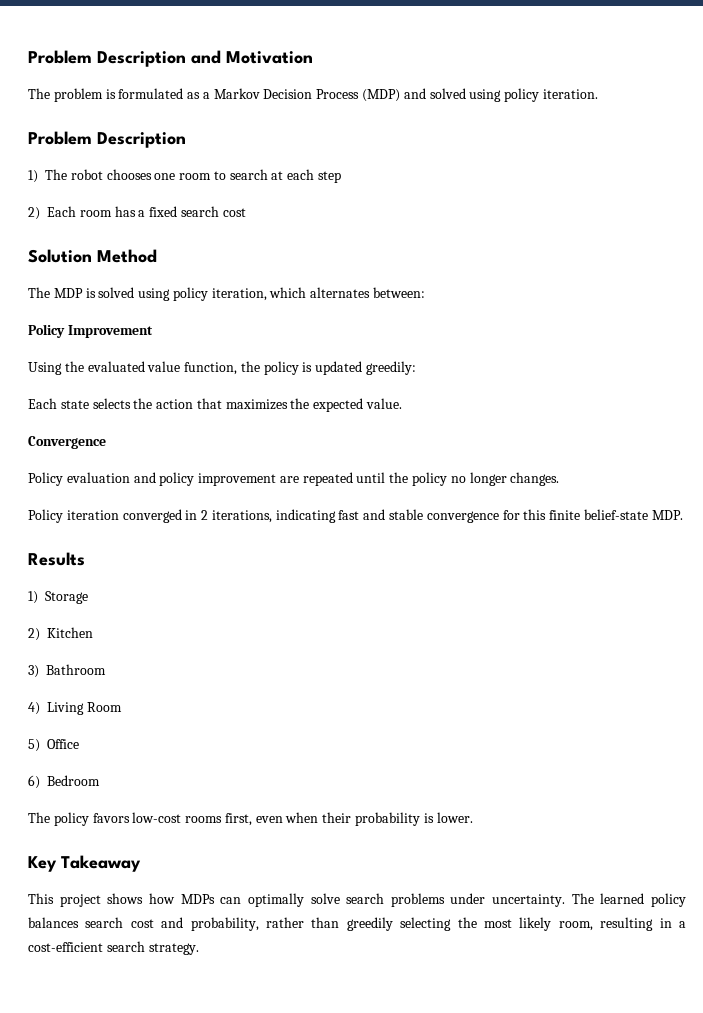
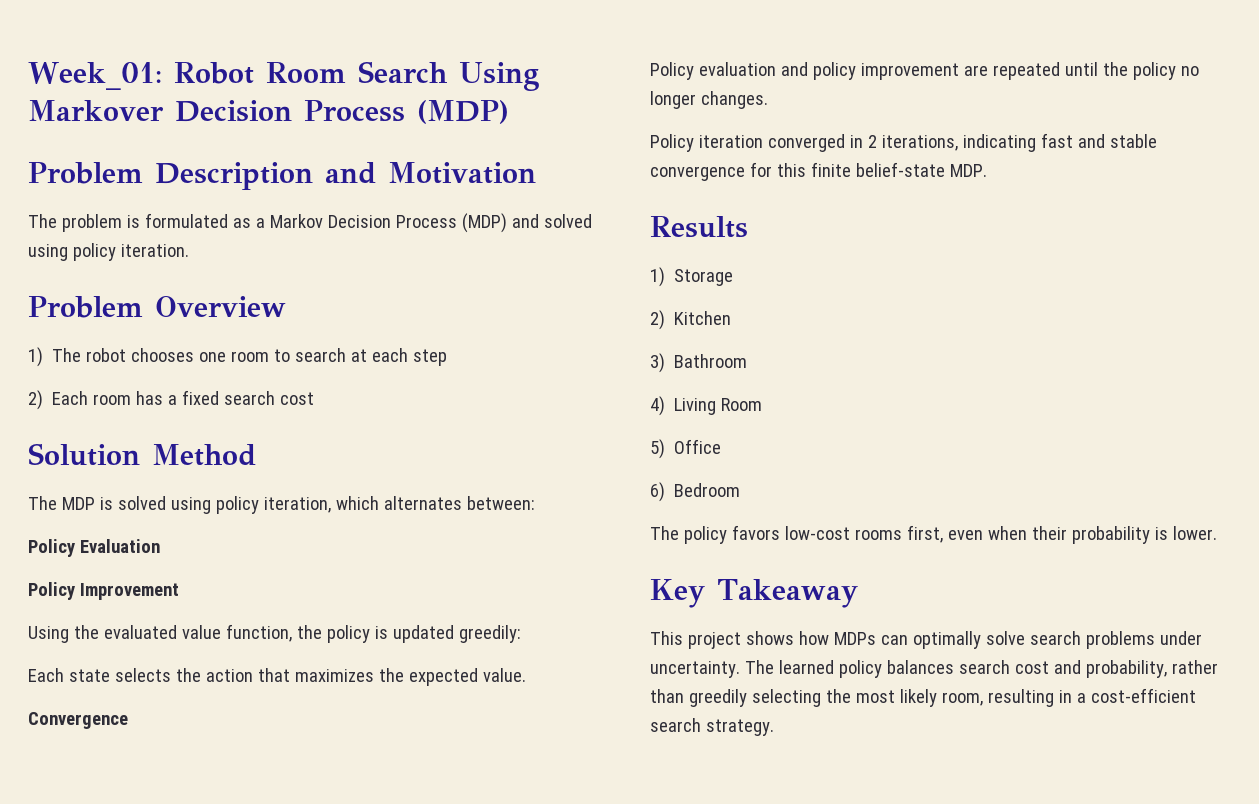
(28, 57) none -> [28,61,539,91] [28,100,509,124] Week_01: Robot Room Search Using Markover Decision Process (MDP) //
[97,132,186,148] Description -> [155,296,286,317] Overview
(426, 292) none -> [28,539,160,557] // Policy Evaluation

